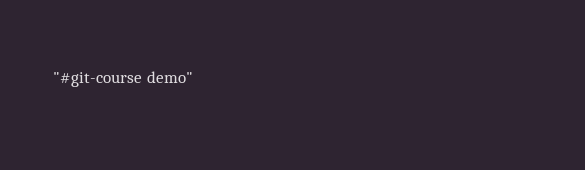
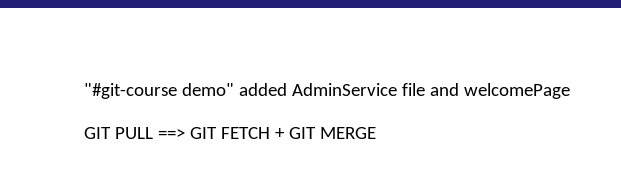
(193, 77) none -> [238,83,570,99] [84,127,376,139] added AdminService file and welcomePage // GIT PULL ==> GIT FETCH + GIT MERGE

